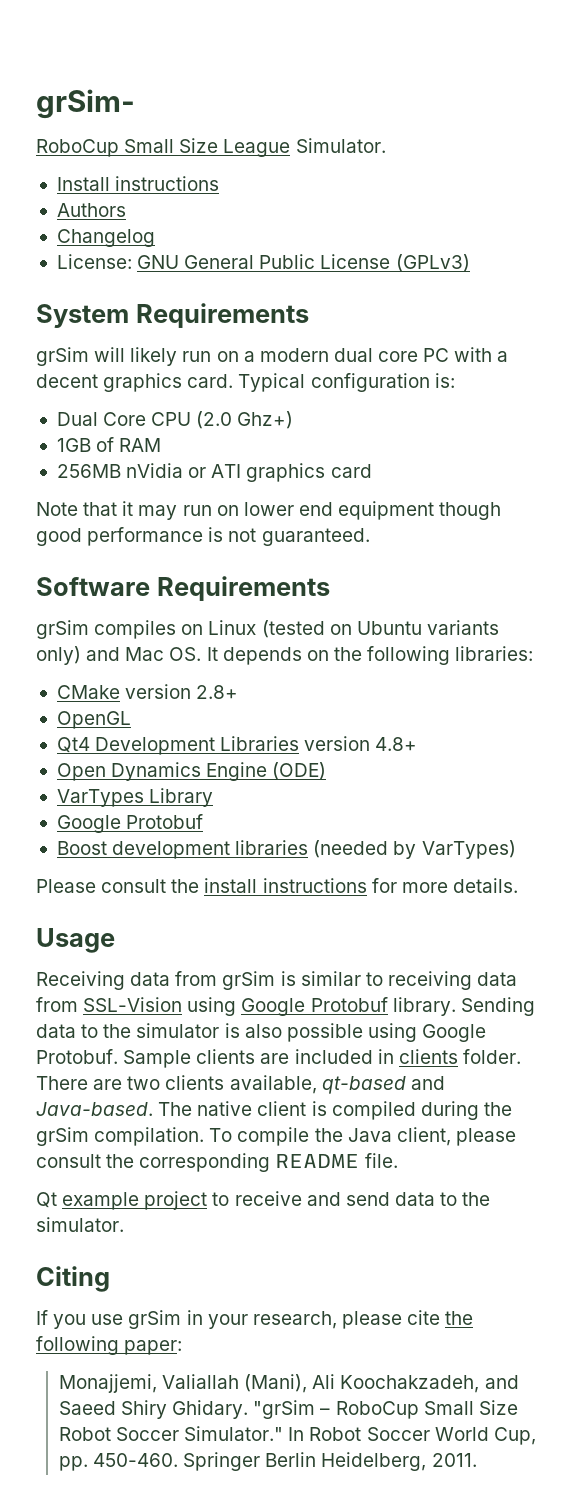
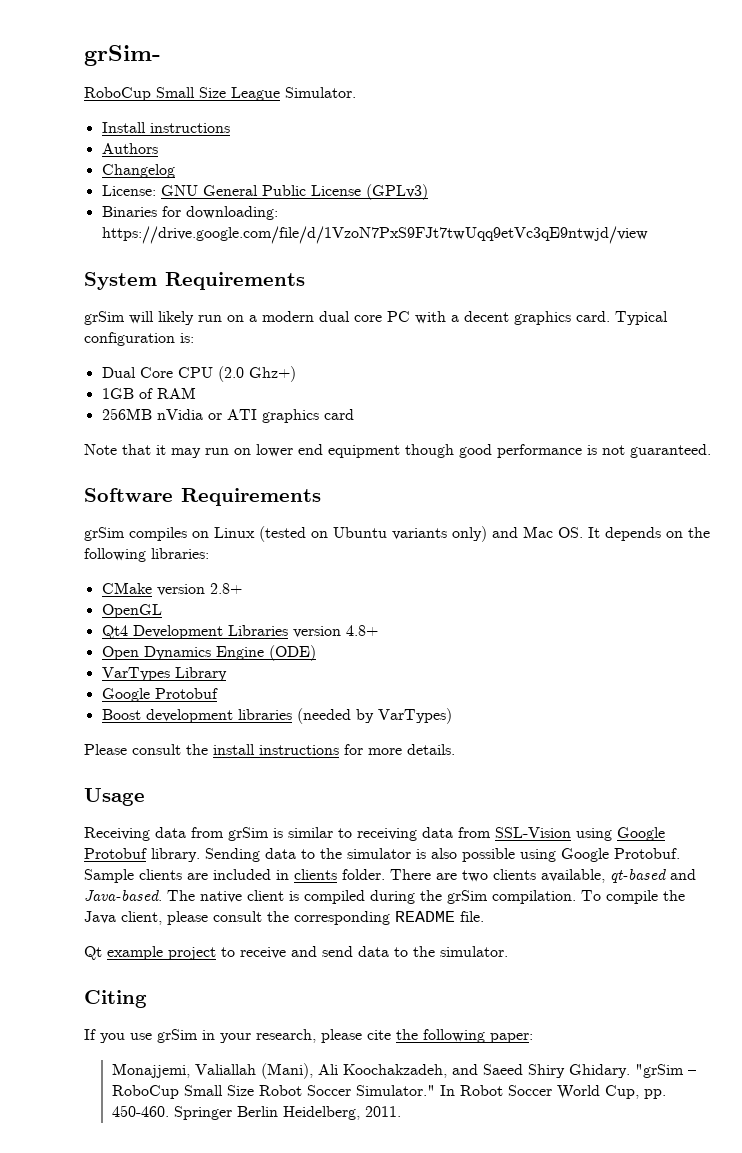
(470, 263) none -> [101,206,278,220] [101,226,648,244] // Binaries for downloading: https://drive.google.com/file/d/1VzoN7PxS9FJt7twUqq9etVc3qE9ntwjd/view

